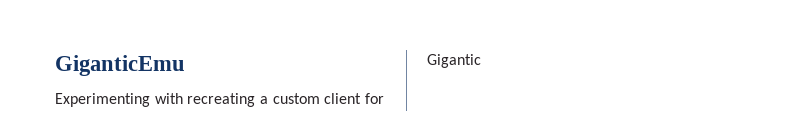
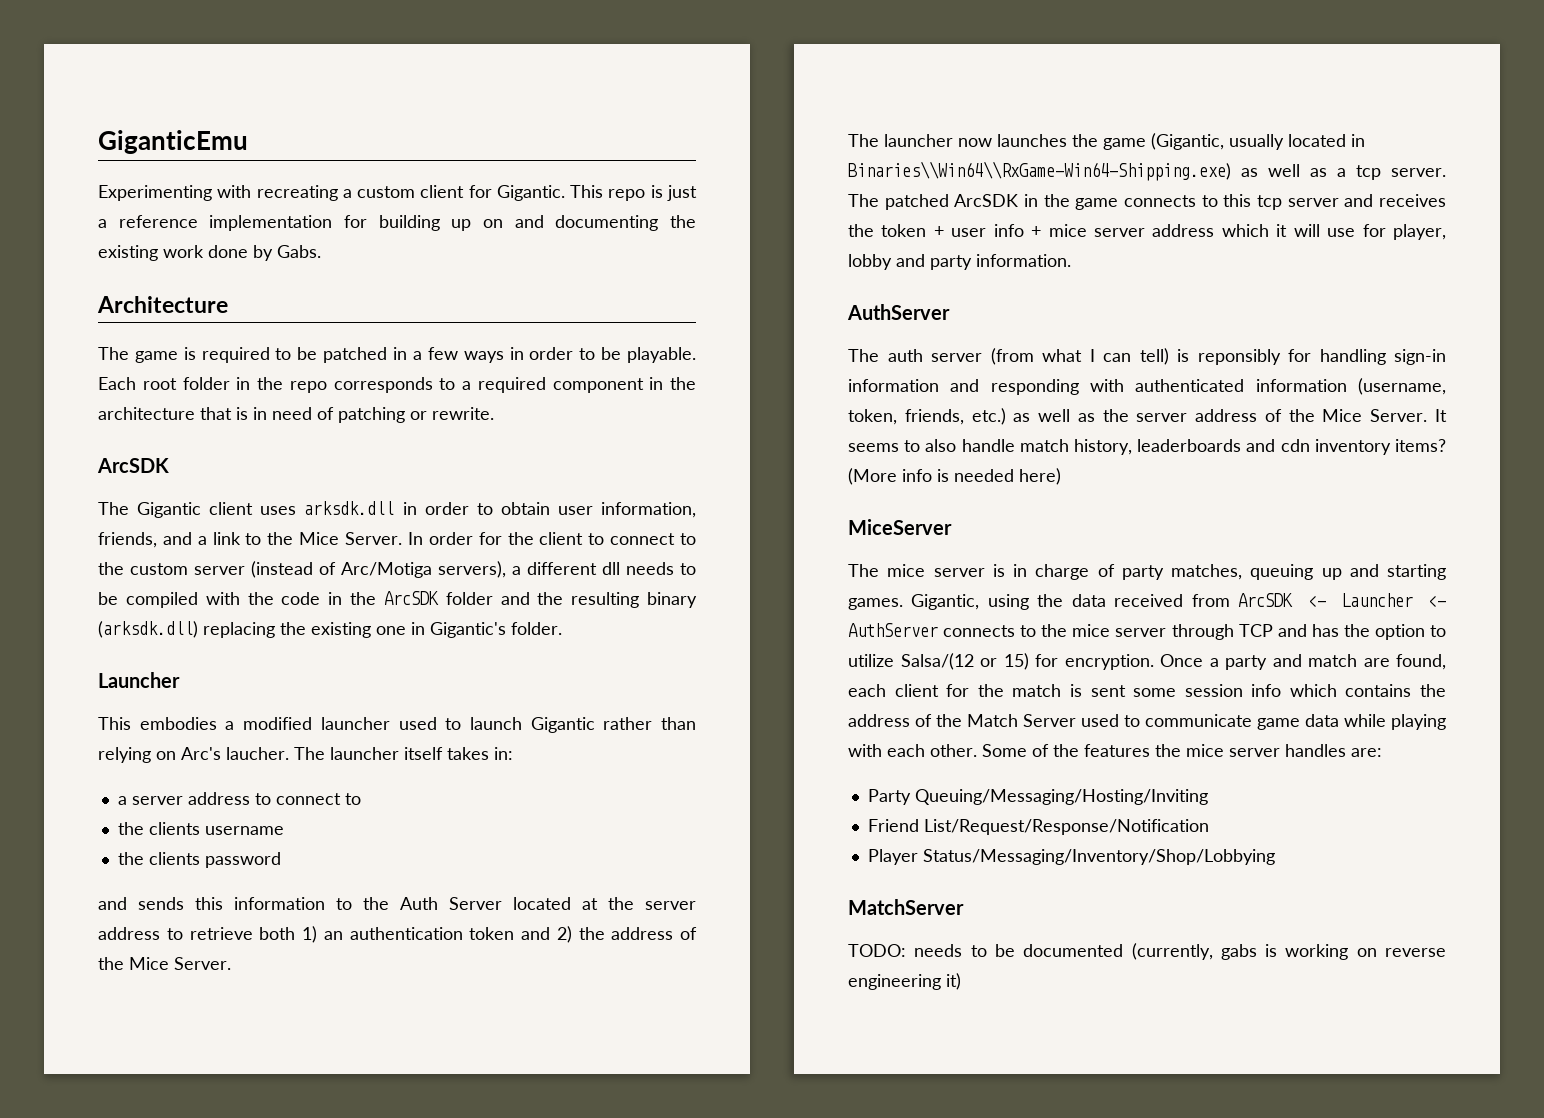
[427,54,481,68] Gigantic -> [496,185,697,201] [98,215,697,231] [98,245,321,261] [97,296,228,313] [98,347,697,363] [98,377,696,393] [98,407,494,423] [97,458,169,473] [98,501,697,518] [98,532,697,548] [98,561,696,578] [98,591,697,608] [98,621,562,638] [98,672,180,688] [98,717,696,733] [98,747,513,763] [117,792,361,805] [117,822,284,835] [117,852,281,868] [98,897,696,910] [98,926,697,943] [98,957,231,970] [848,133,1365,150] [848,161,1446,181] [848,194,1446,210] [848,224,1446,240] [848,254,1071,270] [847,304,950,320] [848,348,1446,365] [848,378,1446,395] [848,408,1447,425] [848,439,1446,455] [848,468,1061,485] [848,519,952,535] [848,564,1446,580] [848,593,1446,610] [848,623,1446,640] [848,653,1446,670] [848,684,1446,697] [848,714,1446,730] [848,744,1382,757] [867,789,1208,805] [867,819,1209,835] [867,849,1275,865] [848,899,964,915] [848,943,1446,960] [848,973,961,990] Gigantic. This repo is just a reference implementation for building up on and documenting the existing work done by Gabs. // Architecture // The game is required to be patched in a few ways in order to be playable. Each root folder in the repo corresponds to a required component in the architecture that is in need of patching or rewrite. // ArcSDK // The Gigantic client uses arksdk.dll in order to obtain user information, friends, and a link to the Mice Server. In order for the client to connect to the custom server (instead of Arc/Motiga servers), a different dll needs to be compiled with the code in the ArcSDK folder and the resulting binary (arksdk.dll) replacing the existing one in Gigantic's folder. // Launcher // This embodies a modified launcher used to launch Gigantic rather than relying on Arc's laucher. The launcher itself takes in: // a server address to connect to // the clients username // the clients password // and sends this information to the Auth Server located at the server address to retrieve both 1) an authentication token and 2) the address of the Mice Server. // The launcher now launches the game (Gigantic, usually located in Binaries\\Win64\\RxGame-Win64-Shipping.exe) as well as a tcp server. The patched ArcSDK in the game connects to this tcp server and receives the token + user info + mice server address which it will use for player, lobby and party information. // AuthServer // The auth server (from what I can tell) is reponsibly for handling sign-in information and responding with authenticated information (username, token, friends, etc.) as well as the server address of the Mice Server. It seems to also handle match history, leaderboards and cdn inventory items? (More info is needed here) // MiceServer // The mice server is in charge of party matches, queuing up and starting games. Gigantic, using the data received from ArcSDK <- Launcher <- AuthServer connects to the mice server through TCP and has the option to utilize Salsa/(12 or 15) for encryption. Once a party and match are found, each client for the match is sent some session info which contains the address of the Match Server used to communicate game data while playing with each other. Some of the features the mice server handles are: // Party Queuing/Messaging/Hosting/Inviting // Friend List/Request/Response/Notification // Player Status/Messaging/Inventory/Shop/Lobbying // MatchServer // TODO: needs to be documented (currently, gabs is working on reverse engineering it)

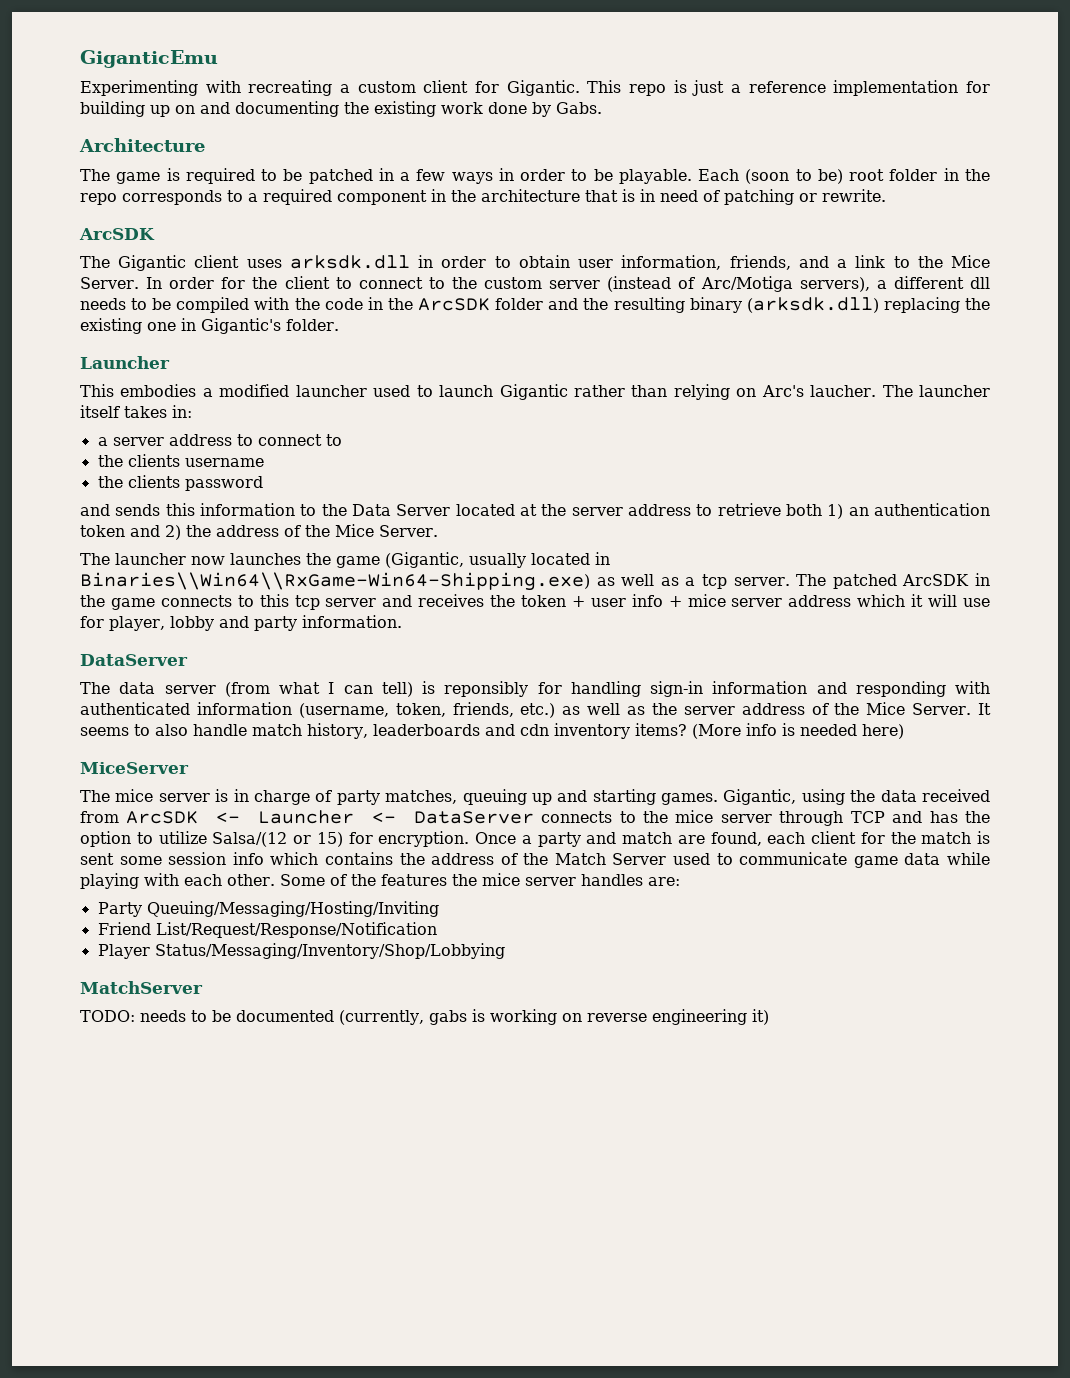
(136, 383) none -> [745,169,843,184] (soon to be)
[400,897,438,910] Auth -> [352,504,391,516] Data
[847,304,950,320] [848,349,923,362] AuthServer // The auth -> [80,654,188,666] [80,682,156,694] DataServer // The data
[848,623,938,637] AuthServer -> [413,811,534,824] DataServer

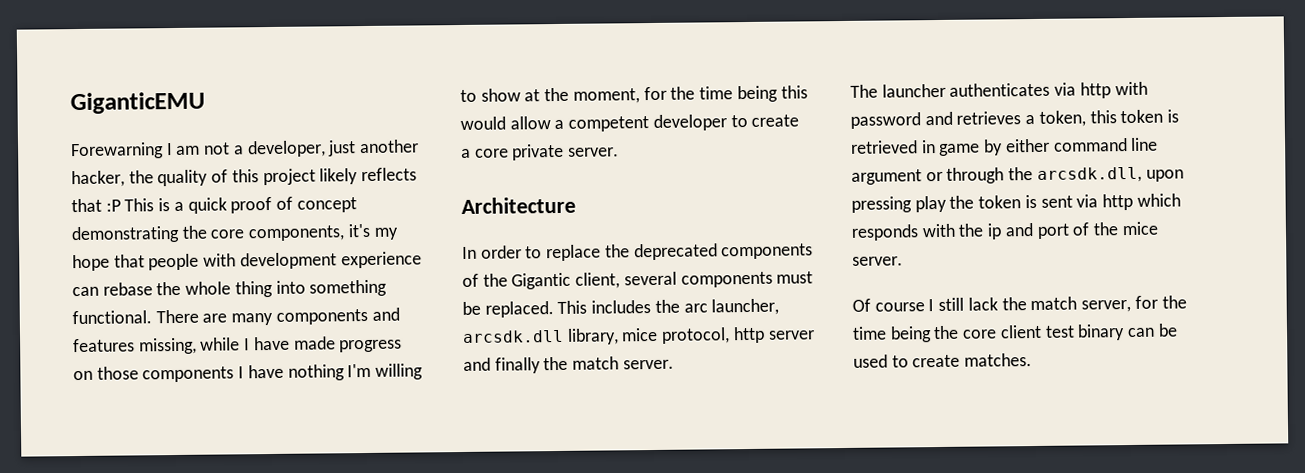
[80,50,218,68] [80,80,990,96] [80,101,602,117] [79,138,205,152] [80,168,990,184] [80,189,886,205] [79,228,155,240] [80,255,991,271] [80,276,990,292] [80,297,991,313] [80,318,339,334] [80,356,170,369] [80,384,990,400] [80,405,192,418] [97,434,342,446] [97,454,264,467] [97,475,263,491] [80,503,991,519] [80,524,438,540] [80,552,610,568] [80,572,990,591] [80,594,991,610] [80,615,402,631] [80,654,188,666] [80,681,990,697] [80,702,991,718] [80,723,904,739] [80,762,189,774] [80,789,991,805] [80,810,990,826] [80,831,990,847] [80,852,991,868] [80,873,680,889] [97,901,439,917] [97,922,437,938] [97,943,505,959] [80,981,203,994] [80,1009,769,1025] GiganticEmu // Experimenting with recreating a custom client for Gigantic. This repo is just a reference implementation for building up on and documenting the existing work done by Gabs. // Architecture // The game is required to be patched in a few ways in order to be playable. Each (soon to be) root folder in the repo corresponds to a required component in the architecture that is in need of patching or rewrite. // ArcSDK // The Gigantic client uses arksdk.dll in order to obtain user information, friends, and a link to the Mice Server. In order for the client to connect to the custom server (instead of Arc/Motiga servers), a different dll needs to be compiled with the code in the ArcSDK folder and the resulting binary (arksdk.dll) replacing the existing one in Gigantic's folder. // Launcher // This embodies a modified launcher used to launch Gigantic rather than relying on Arc's laucher. The launcher itself takes in: // a server address to connect to // the clients username // the clients password // and sends this information to the Data Server located at the server address to retrieve both 1) an authentication token and 2) the address of the Mice Server. // The launcher now launches the game (Gigantic, usually located in Binaries\\Win64\\RxGame-Win64-Shipping.exe) as well as a tcp server. The patched ArcSDK in the game connects to this tcp server and receives the token + user info + mice server address which it will use for player, lobby and party information. // DataServer // The data server (from what I can tell) is reponsibly for handling sign-in information and responding with authenticated information (username, token, friends, etc.) as well as the server address of the Mice Server. It seems to also handle match history, leaderboards and cdn inventory items? (More info is needed here) // MiceServer // The mice server is in charge of party matches, queuing up and starting games. Gigantic, using the data received from ArcSDK <- Launcher <- DataServer connects to the mice server through TCP and has the option to utilize Salsa/(12 or 15) for encryption. Once a party and match are found, each client for the match is sent some session info which contains the address of the Match Server used to communicate game data while playing with each other. Some of the features the mice server handles are: // Party Queuing/Messaging/Hosting/Inviting // Friend List/Request/Response/Notification // Player Status/Messaging/Inventory/Shop/Lobbying // MatchServer // TODO: needs to be documented (currently, gabs is working on reverse engineering it) -> [70,91,205,115] [70,139,420,160] [71,167,418,188] [71,196,357,214] [71,223,399,244] [72,251,422,272] [72,279,388,298] [72,307,400,326] [73,336,403,355] [73,363,424,383] [460,85,808,104] [460,114,800,132] [461,143,620,161] [461,196,576,214] [462,243,814,262] [462,271,814,290] [462,298,780,318] [462,326,815,345] [463,356,674,374] [850,81,1148,99] [850,109,1180,129] [851,137,1159,156] [851,166,1184,185] [851,193,1181,213] [851,221,1159,241] [852,256,903,266] [852,295,1187,313] [852,323,1178,343] [853,353,1033,368] GiganticEMU // Forewarning I am not a developer, just another hacker, the quality of this project likely reflects that :P This is a quick proof of concept demonstrating the core components, it's my hope that people with development experience can rebase the whole thing into something functional. There are many components and features missing, while I have made progress on those components I have nothing I'm willing to show at the moment, for the time being this would allow a competent developer to create a core private server. // Architecture // In order to replace the deprecated components of the Gigantic client, several components must be replaced. This includes the arc launcher, arcsdk.dll library, mice protocol, http server and finally the match server. // The launcher authenticates via http with password and retrieves a token, this token is retrieved in game by either command line argument or through the arcsdk.dll, upon pressing play the token is sent via http which responds with the ip and port of the mice server. // Of course I still lack the match server, for the time being the core client test binary can be used to create matches.

